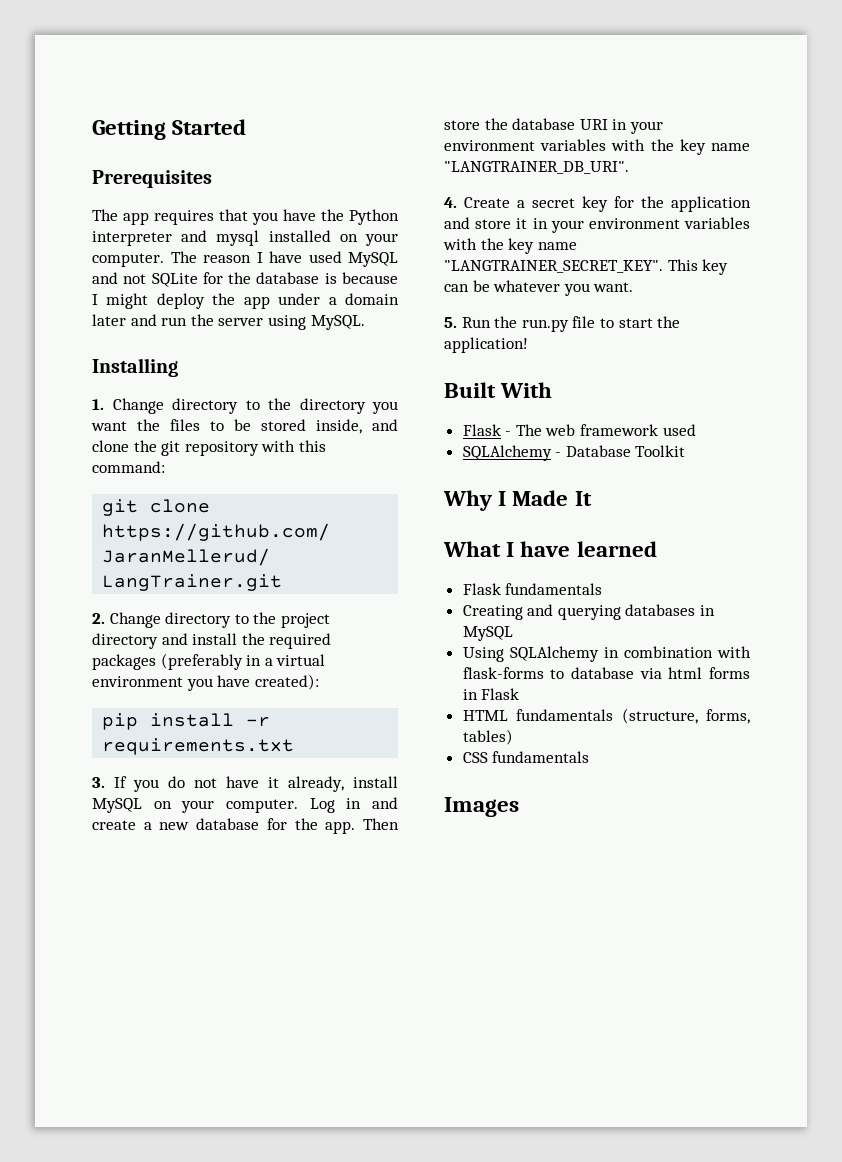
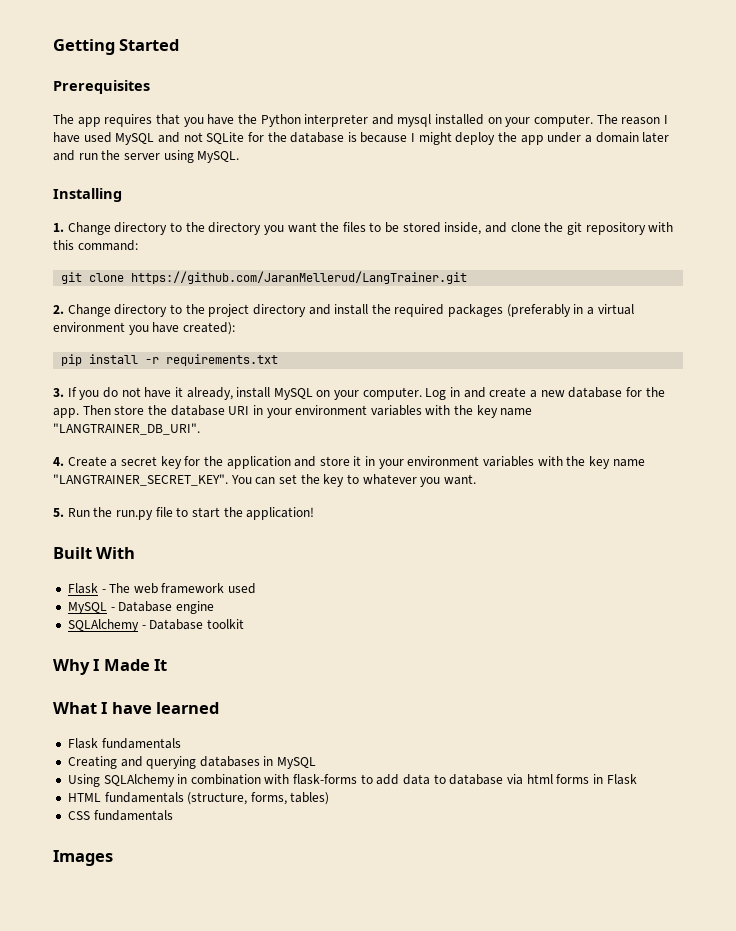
[667,259,729,275] [444,280,490,292] This key can be -> [230,474,359,487] You can set the key to
(696, 430) none -> [67,601,214,614] // MySQL - Database engine
[635,445,686,457] Toolkit -> [206,619,244,629] toolkit
(565, 674) none -> [376,774,446,785] add data to

